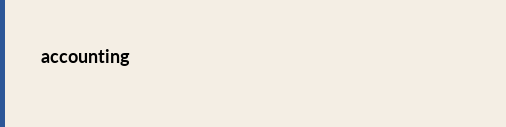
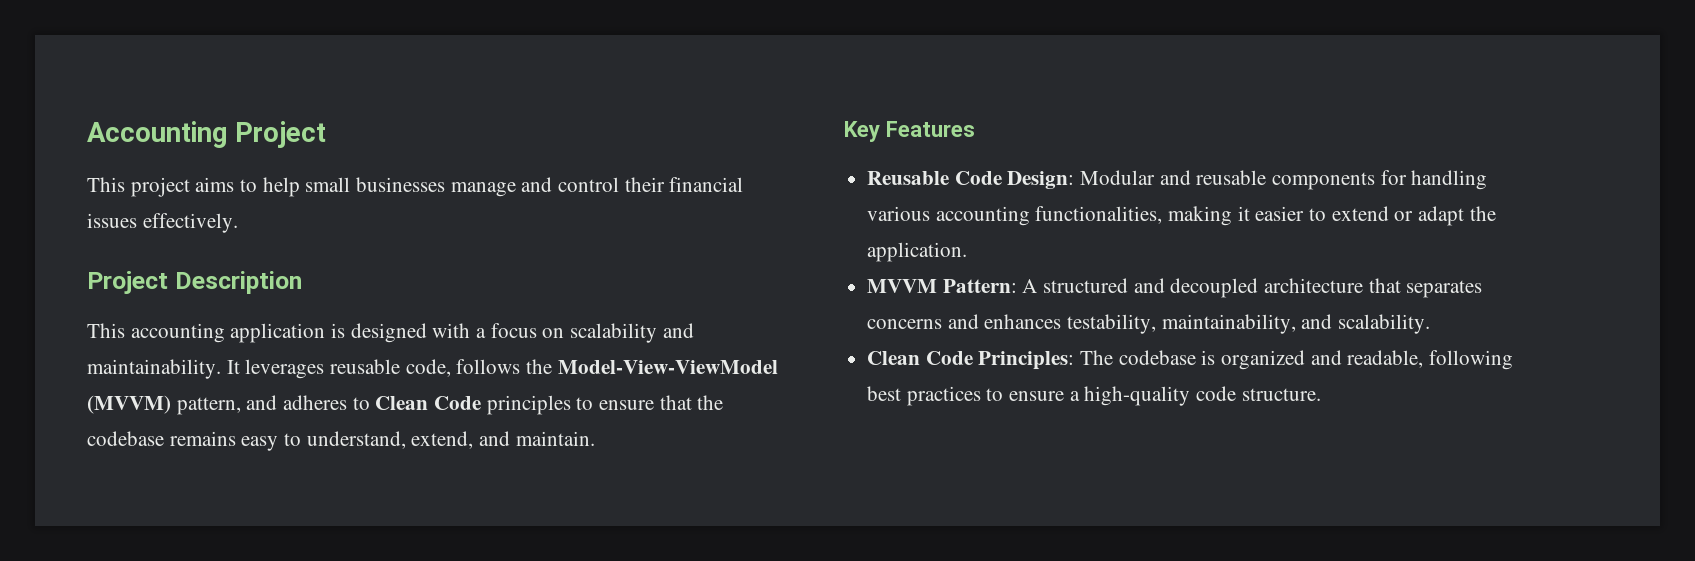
[41,49,130,66] accounting -> [87,121,327,148] [87,177,744,197] [87,213,238,233] [87,271,302,294] [87,323,694,343] [87,359,778,379] [87,395,724,415] [87,431,595,451] [844,121,975,142] [867,170,1488,190] [867,206,1496,226] [867,242,968,262] [867,278,1483,298] [867,314,1431,334] [867,350,1514,370] [867,386,1321,406] Accounting Project // This project aims to help small businesses manage and control their financial issues effectively. // Project Description // This accounting application is designed with a focus on scalability and maintainability. It leverages reusable code, follows the Model-View-ViewModel (MVVM) pattern, and adheres to Clean Code principles to ensure that the codebase remains easy to understand, extend, and maintain. // Key Features // Reusable Code Design: Modular and reusable components for handling various accounting functionalities, making it easier to extend or adapt the application. // MVVM Pattern: A structured and decoupled architecture that separates concerns and enhances testability, maintainability, and scalability. // Clean Code Principles: The codebase is organized and readable, following best practices to ensure a high-quality code structure.

